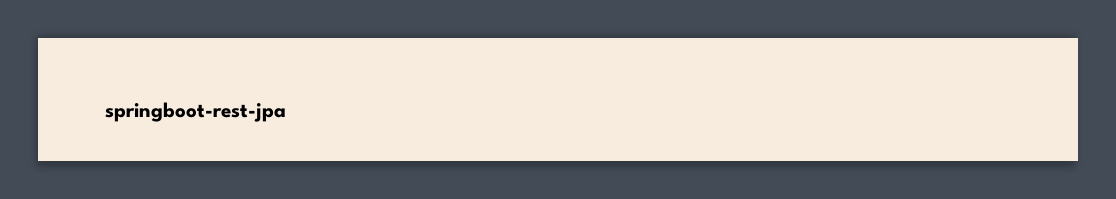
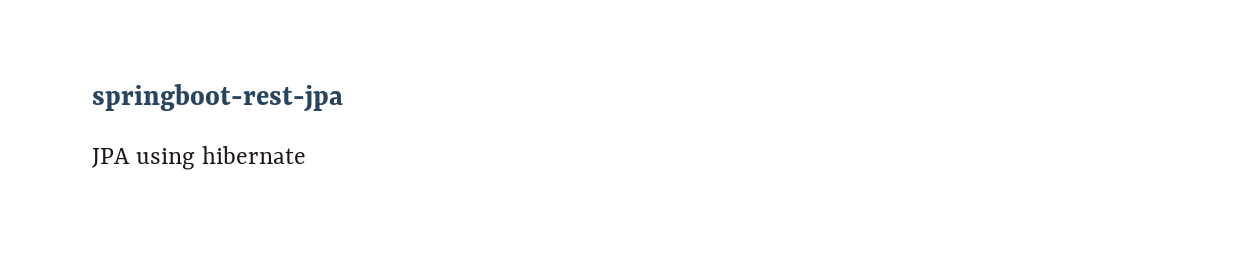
(286, 112) none -> [92,146,307,170] // JPA using hibernate

